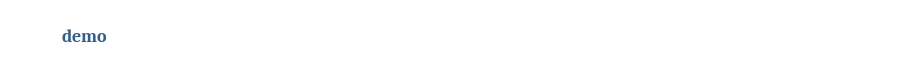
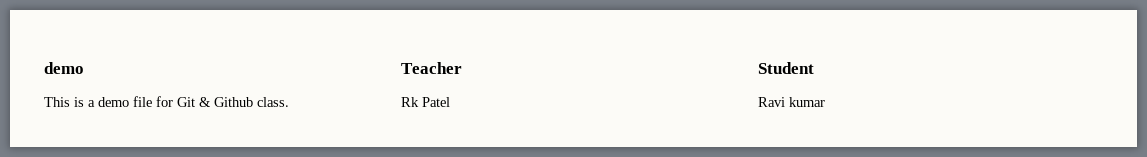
[62,29,107,42] demo -> [44,62,84,74] [44,96,289,107] [401,62,462,74] [401,97,450,107] [758,62,814,74] [758,97,825,107] demo // This is a demo file for Git & Github class. // Teacher // Rk Patel // Student // Ravi kumar

